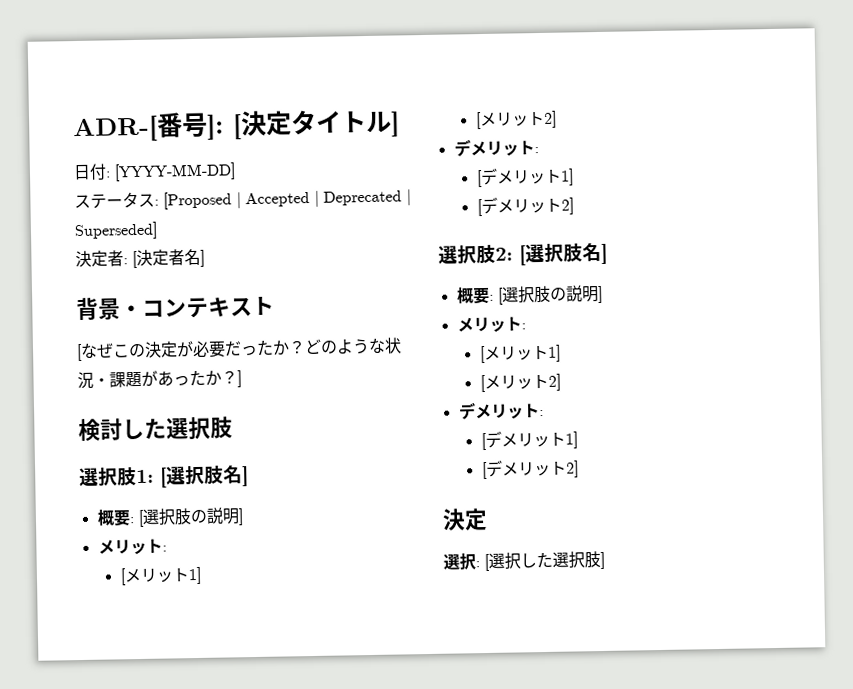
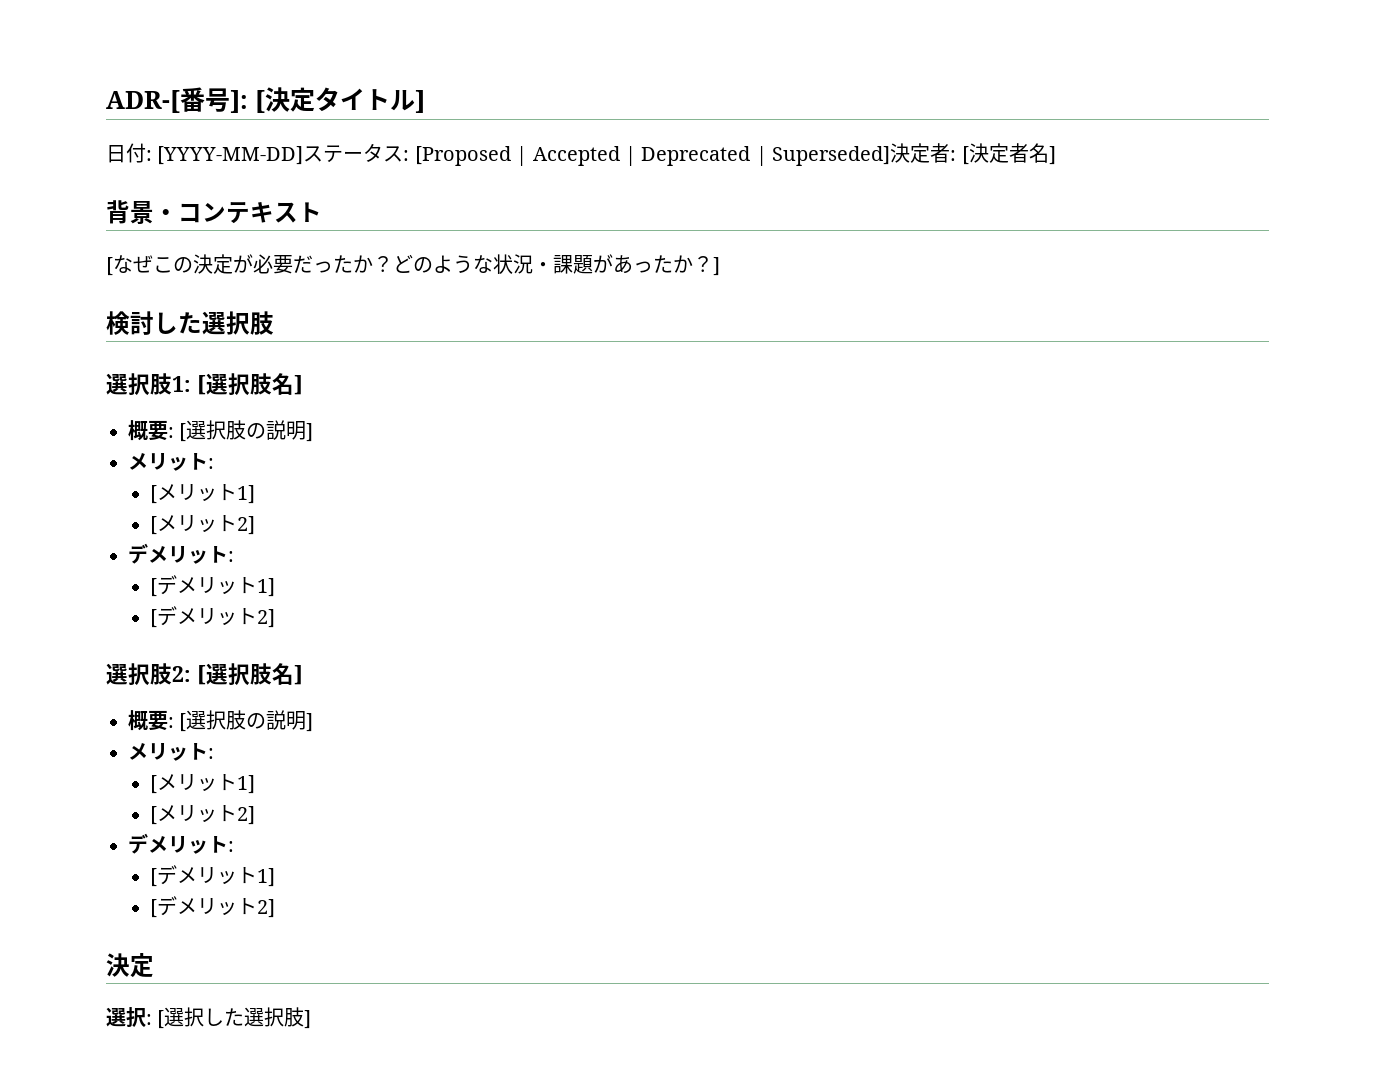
(236, 172) // -> (304, 155) none
(158, 231) // -> (891, 156) none

